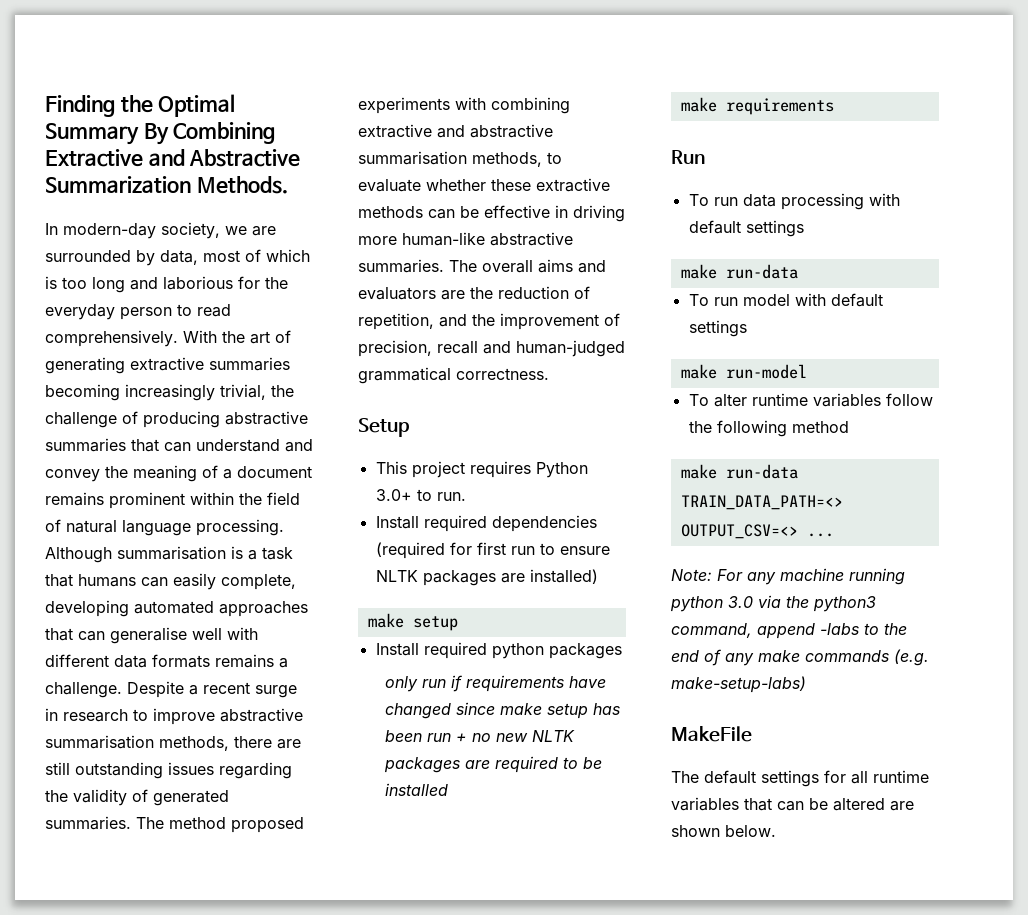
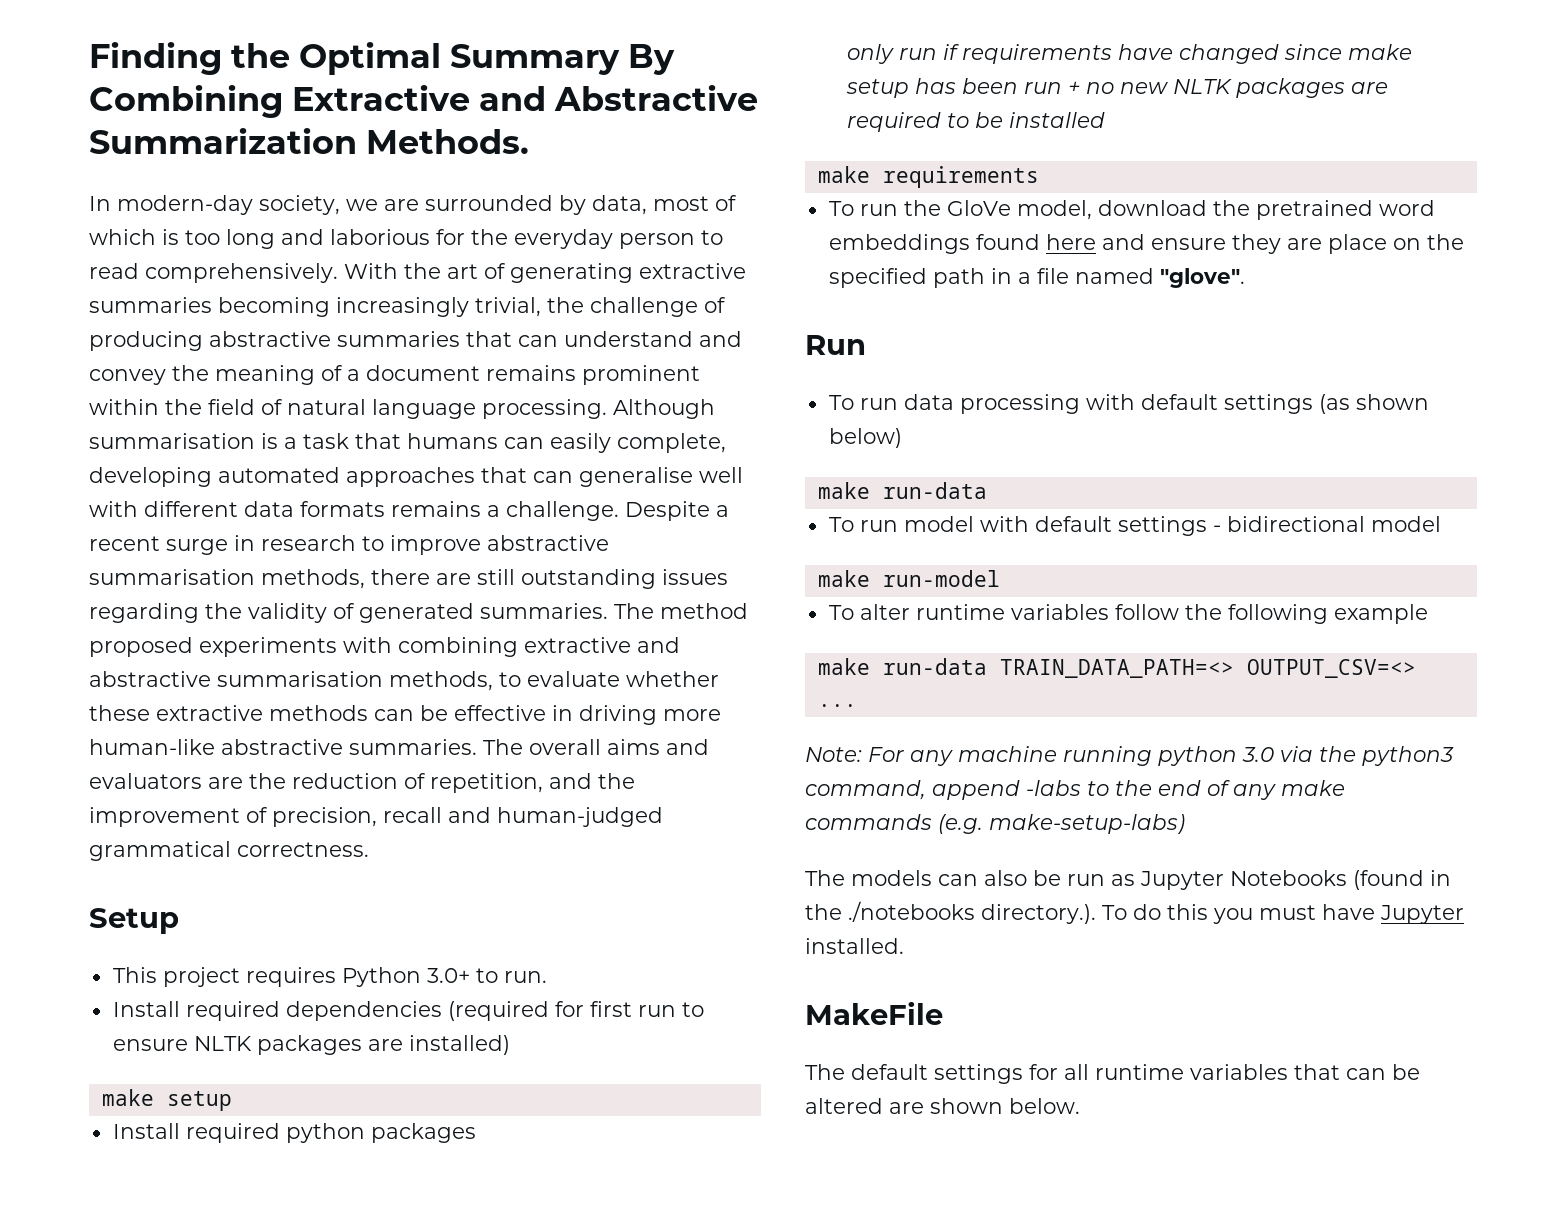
(834, 106) none -> [828,200,1435,220] [828,234,1464,254] [828,268,1245,288] // To run the GloVe model, download the pretrained word embeddings found here and ensure they are place on the specified path in a file named "glove".
(804, 228) none -> [1318,394,1429,414] [828,428,902,448] (as shown below)
(747, 328) none -> [1212,516,1441,532] - bidirectional model
[791,421,849,433] method -> [1333,604,1428,624] example
(806, 684) none -> [805,870,1451,890] [805,901,1464,924] [805,938,904,954] // The models can also be run as Jupyter Notebooks (found in the ./notebooks directory.). To do this you must have Jupyter installed.

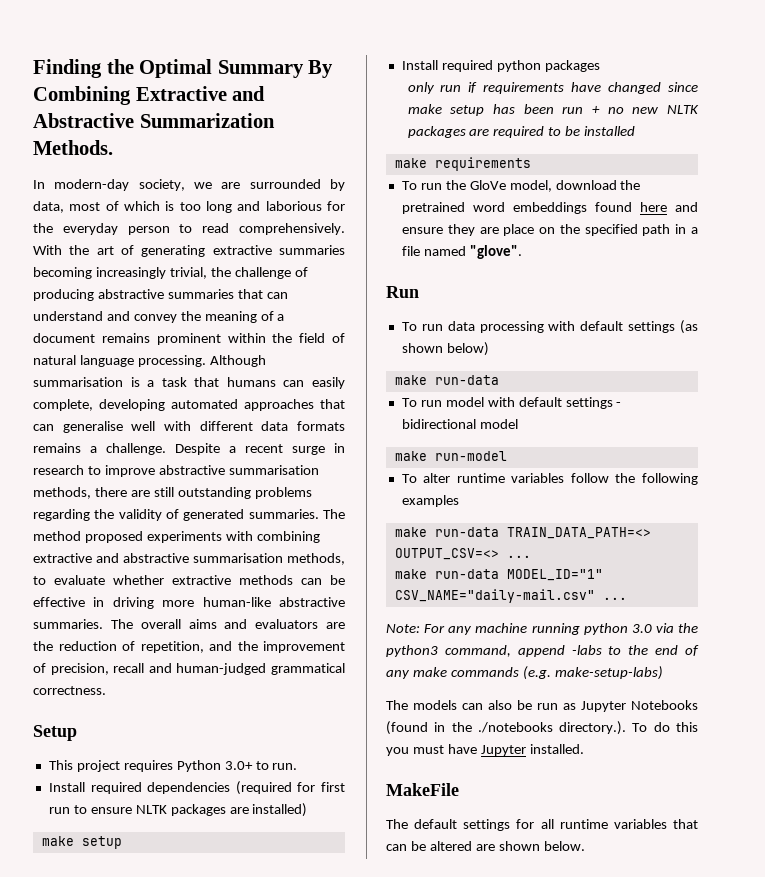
[662,569,728,585] issues -> [254,487,312,499] problems
[89,705,150,721] these -> (164, 580) none
[1333,604,1428,624] example -> [401,495,459,507] examples
(857, 705) none -> [394,569,603,581] [394,589,627,603] // make run-data MODEL_ID="1" CSV_NAME="daily-mail.csv" ...

